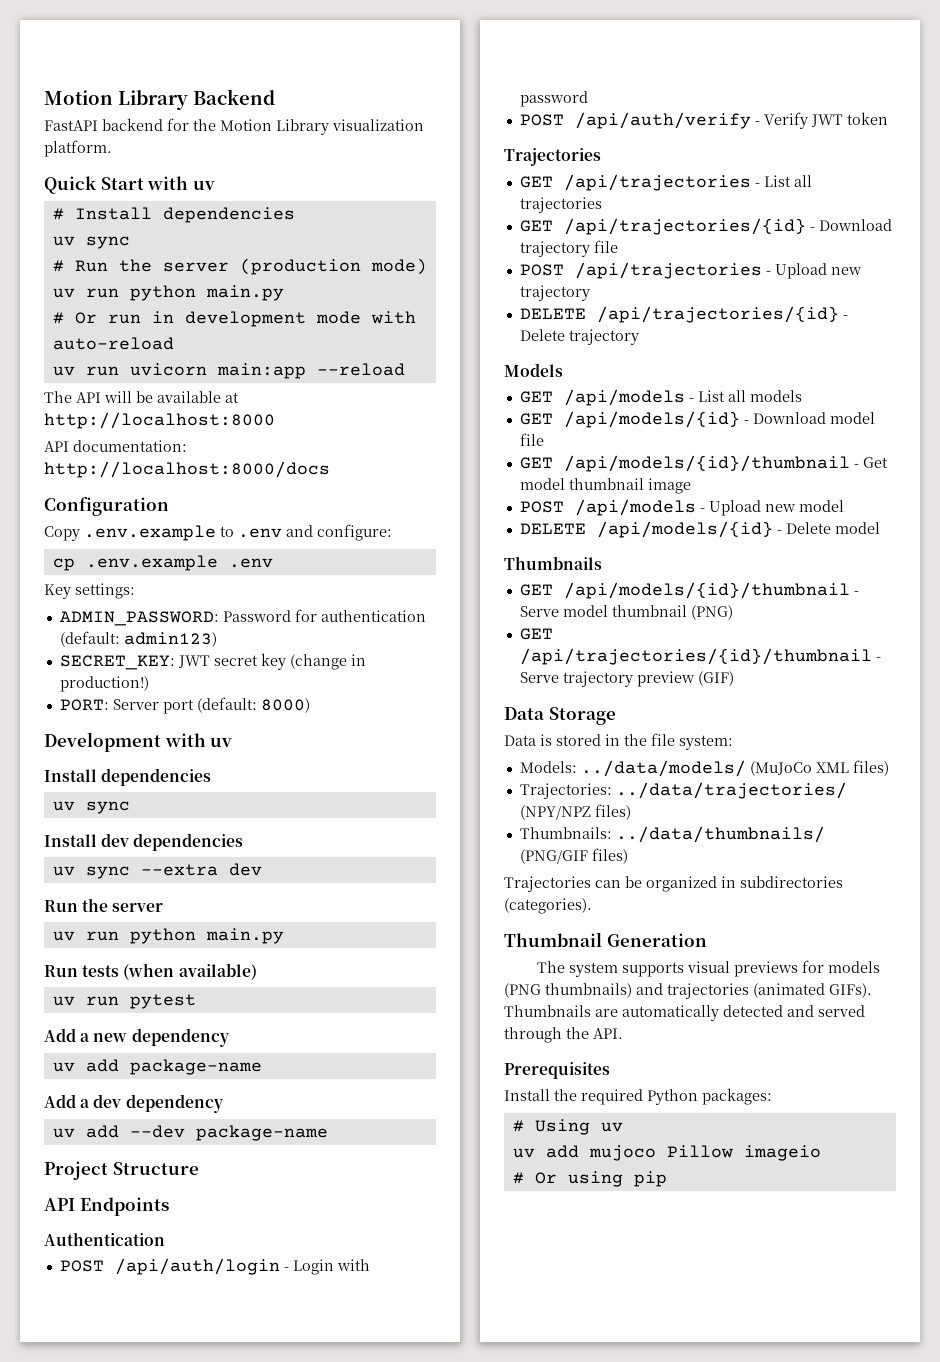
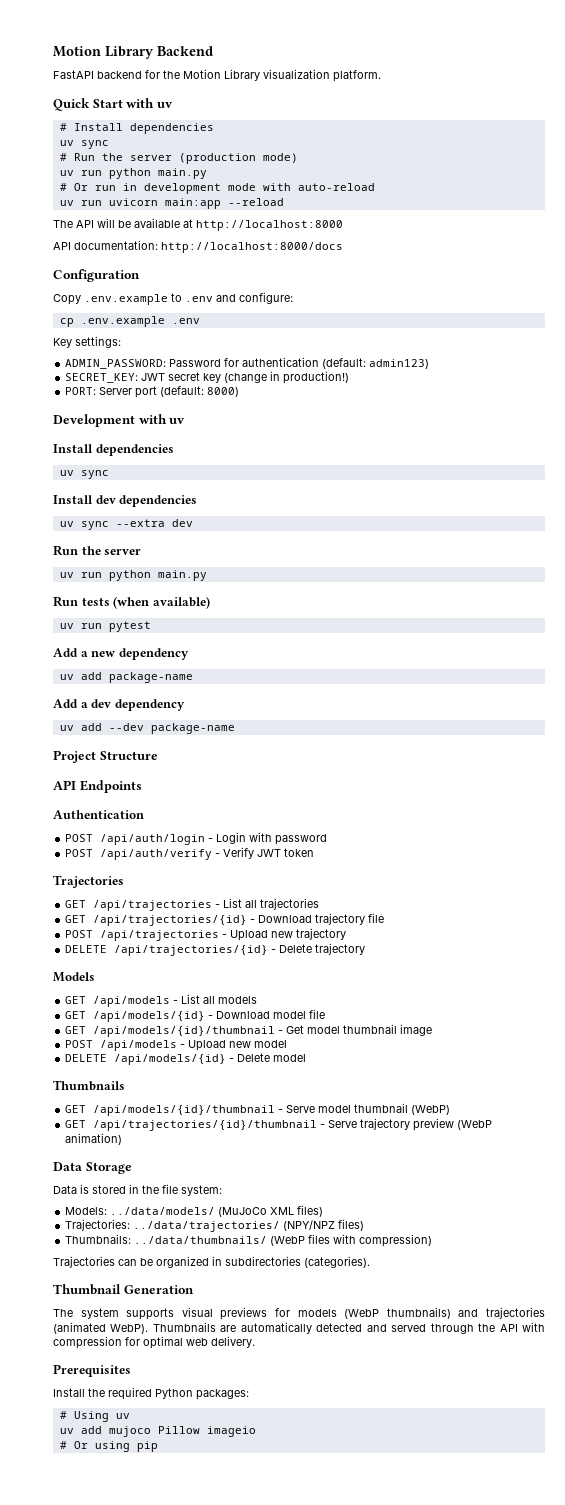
[690,605,733,620] (PNG) -> [411,1105,451,1115] (WebP)
[697,671,734,686] (GIF) -> [457,1120,493,1130] [65,1133,123,1145] (WebP animation)
[519,848,628,864] (PNG/GIF files) -> [270,1234,433,1247] (WebP files with compression)
[504,983,541,998] (PNG -> [344,1309,380,1319] (WebP
[829,983,872,998] GIFs). -> [110,1324,149,1334] WebP).
[593,1028,623,1039] API. -> [499,1322,545,1332] [53,1336,255,1349] API with compression for optimal web delivery.

